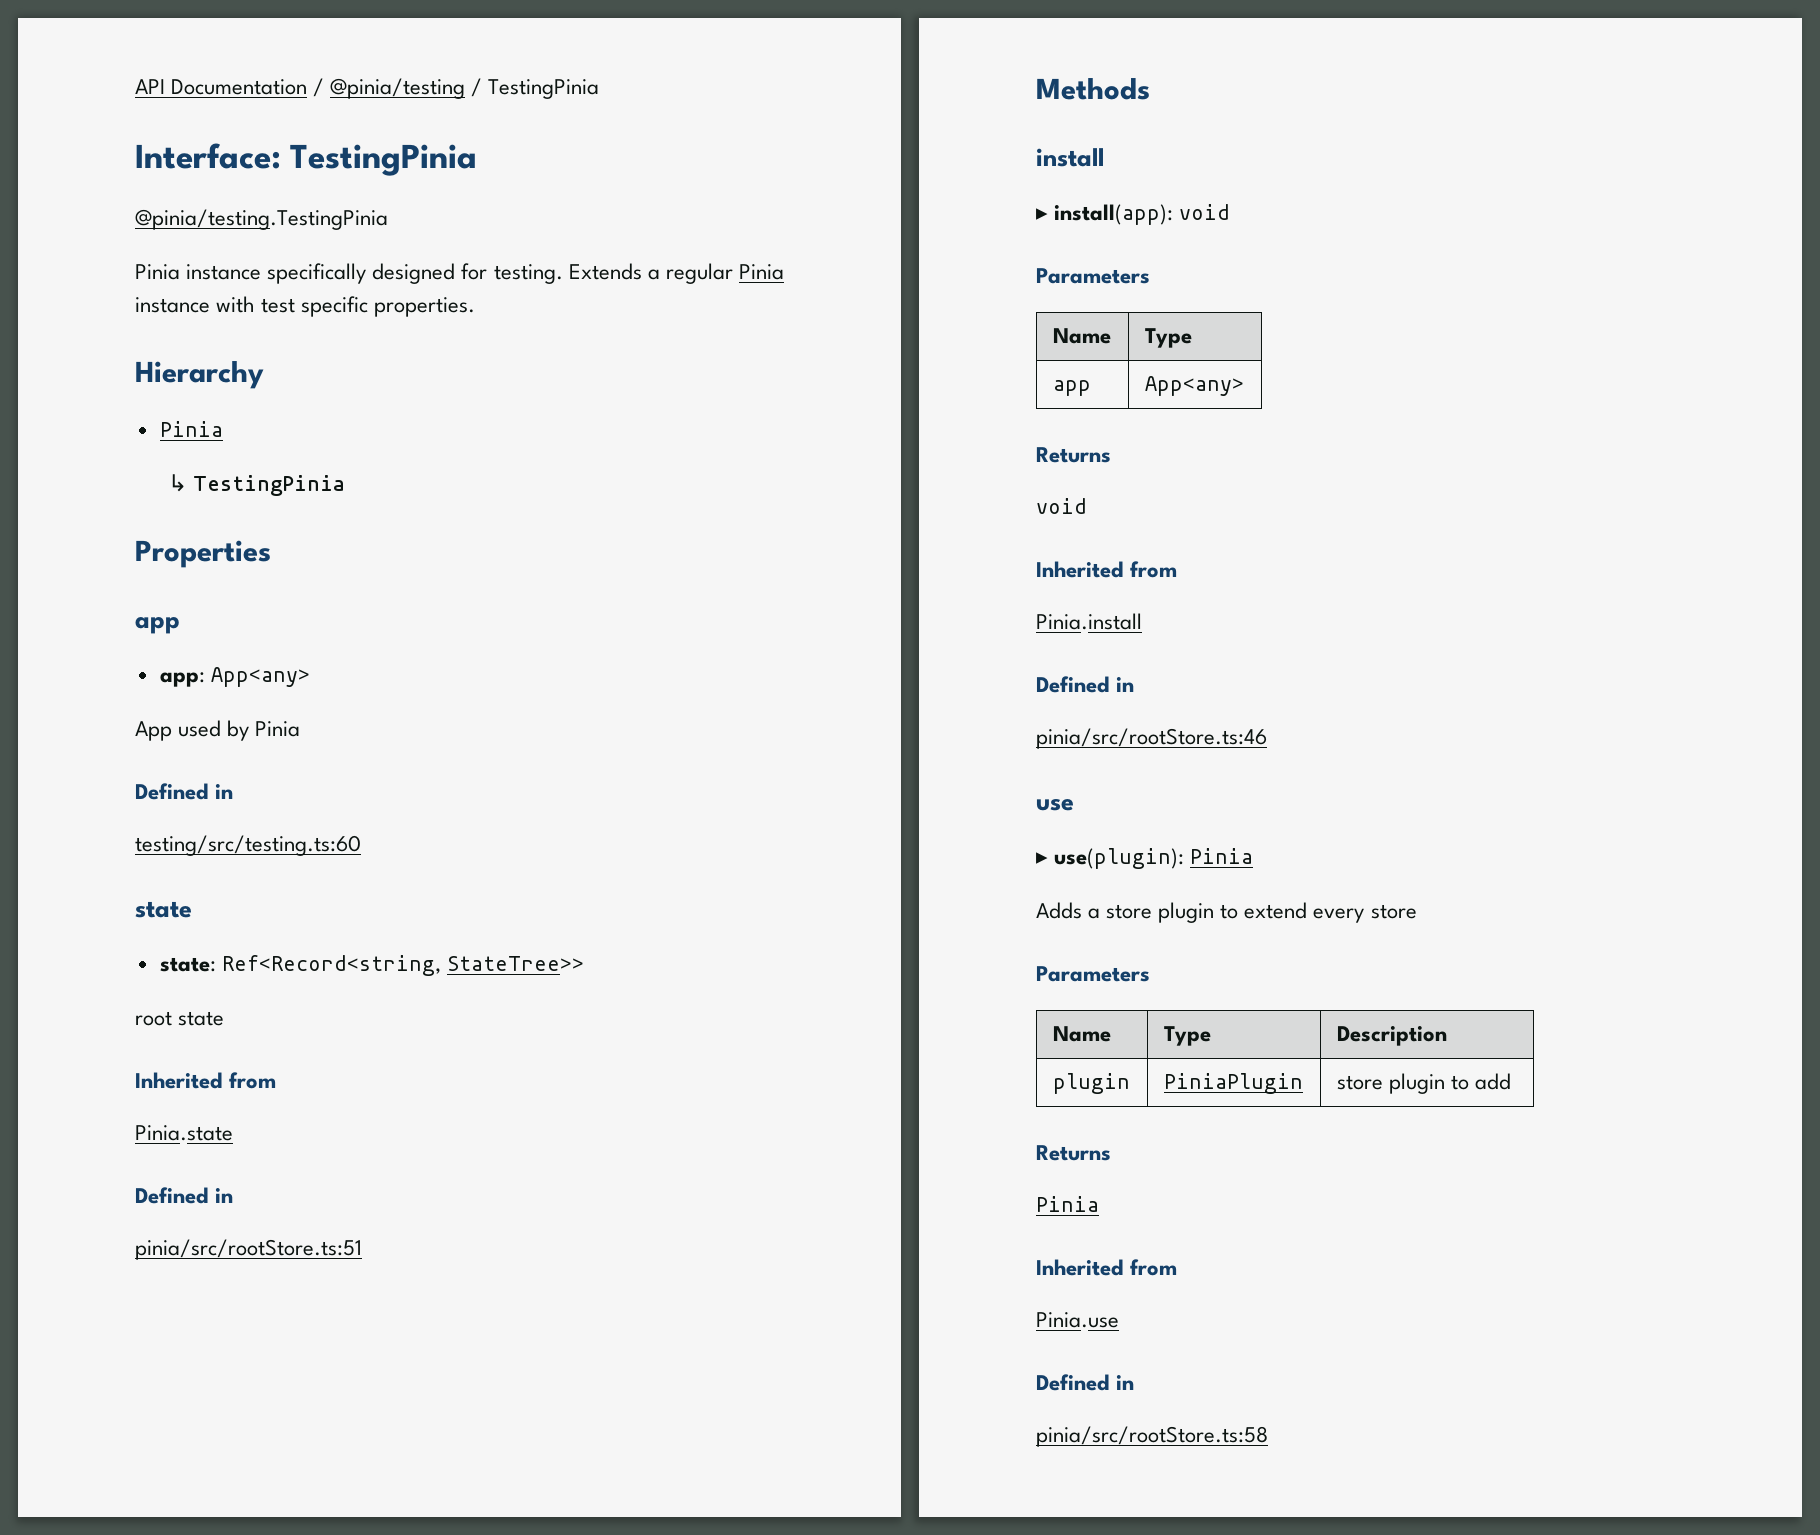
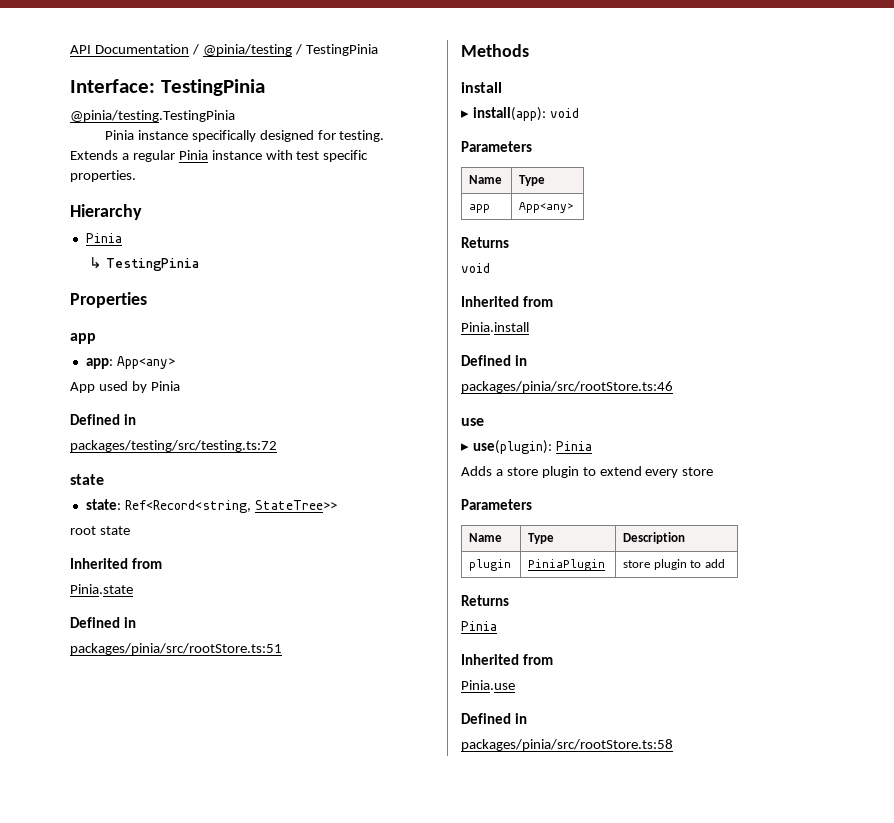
[135,835,361,856] testing/src/testing.ts:60 -> [70,440,277,452] packages/testing/src/testing.ts:72
[135,1239,362,1260] pinia/src/rootStore.ts:51 -> [70,643,282,655] packages/pinia/src/rootStore.ts:51
[1036,728,1267,749] pinia/src/rootStore.ts:46 -> [461,381,673,393] packages/pinia/src/rootStore.ts:46
[1036,1426,1268,1447] pinia/src/rootStore.ts:58 -> [461,739,673,751] packages/pinia/src/rootStore.ts:58

